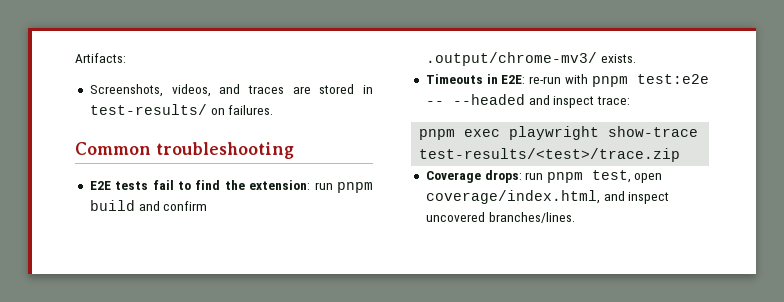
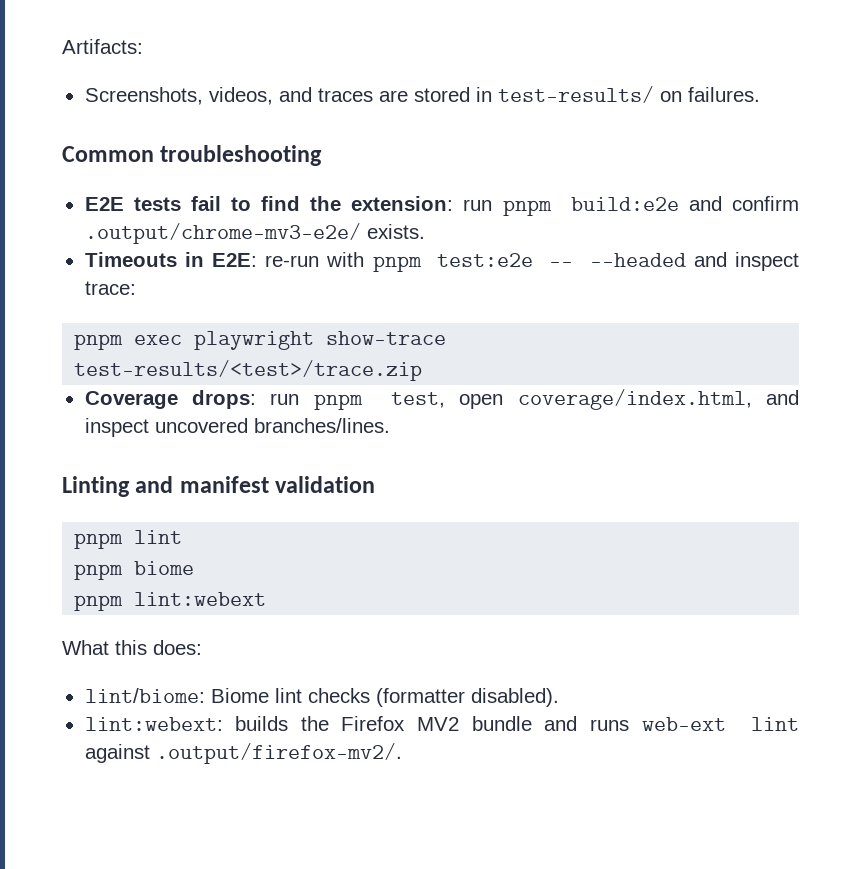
[89,200,135,211] build -> [570,197,679,211] build:e2e
[425,52,597,66] .output/chrome-mv3/ -> [84,223,361,244] .output/chrome-mv3-e2e/
(575, 217) none -> [62,476,376,497] [74,530,183,549] [74,561,195,580] [74,592,267,611] [62,640,202,655] [84,688,559,707] [84,716,799,731] [84,743,402,764] // Linting and manifest validation // pnpm lint // pnpm biome // pnpm lint:webext // What this does: // lint/biome: Biome lint checks (formatter disabled). // lint:webext: builds the Firefox MV2 bundle and runs web-ext lint against .output/firefox-mv2/.

